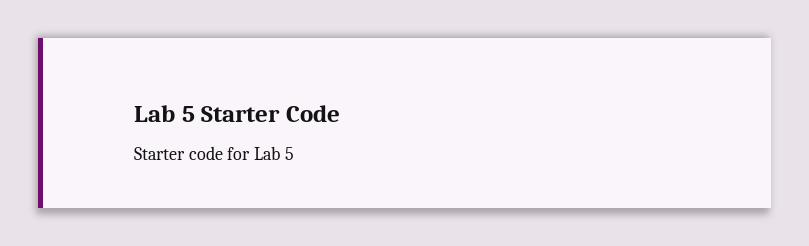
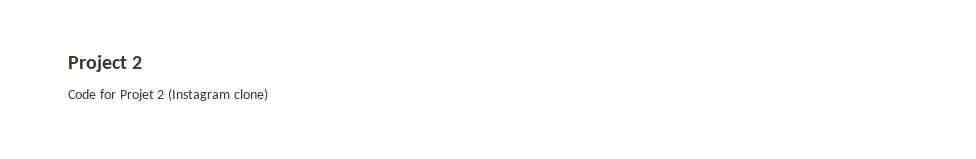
[134,105,340,122] [134,146,294,160] Lab 5 Starter Code // Starter code for Lab 5 -> [68,55,143,72] [68,88,268,101] Project 2 // Code for Projet 2 (Instagram clone)

